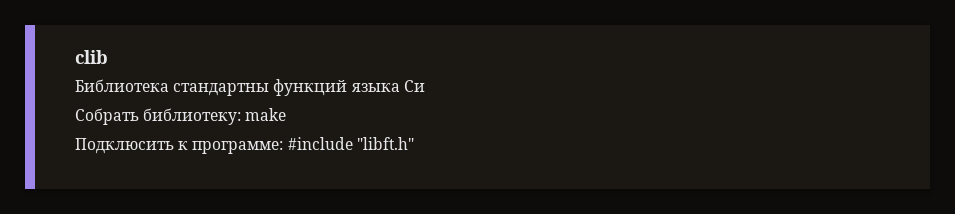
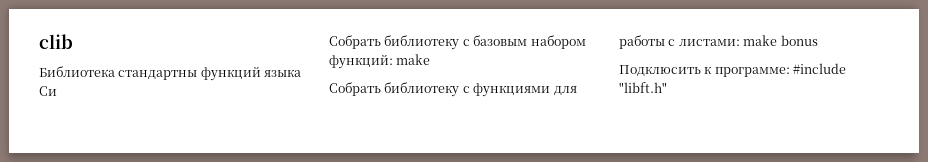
[143,108,287,125] библиотеку: make -> [384,35,586,50] [329,54,431,69] [329,82,577,97] [619,35,818,49] библиотеку с базовым набором функций: make // Собрать библиотеку с функциями для работы с листами: make bonus

